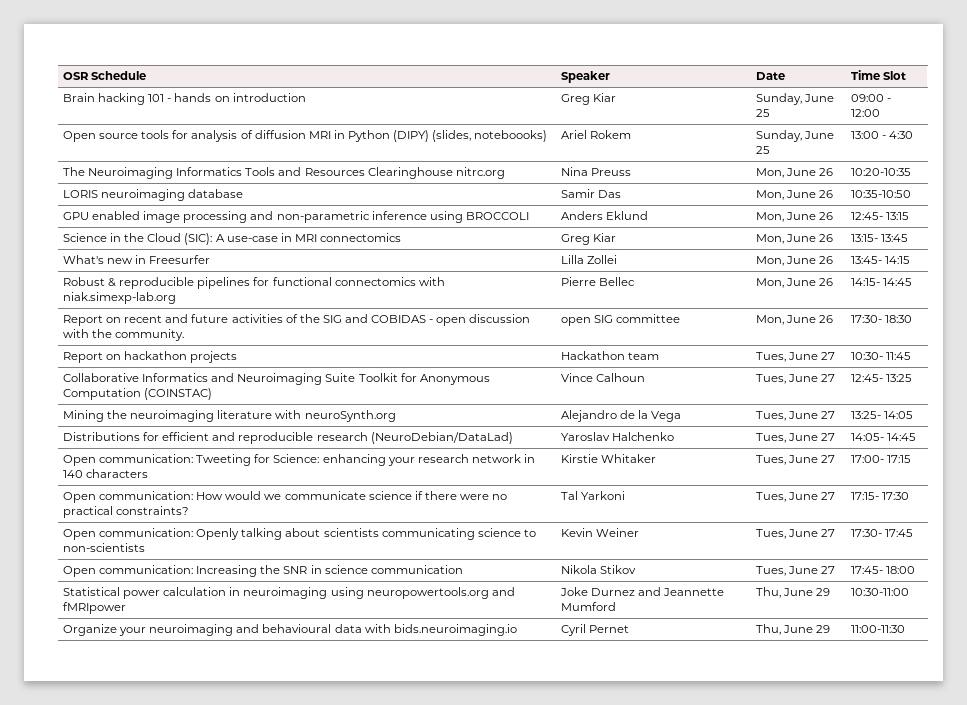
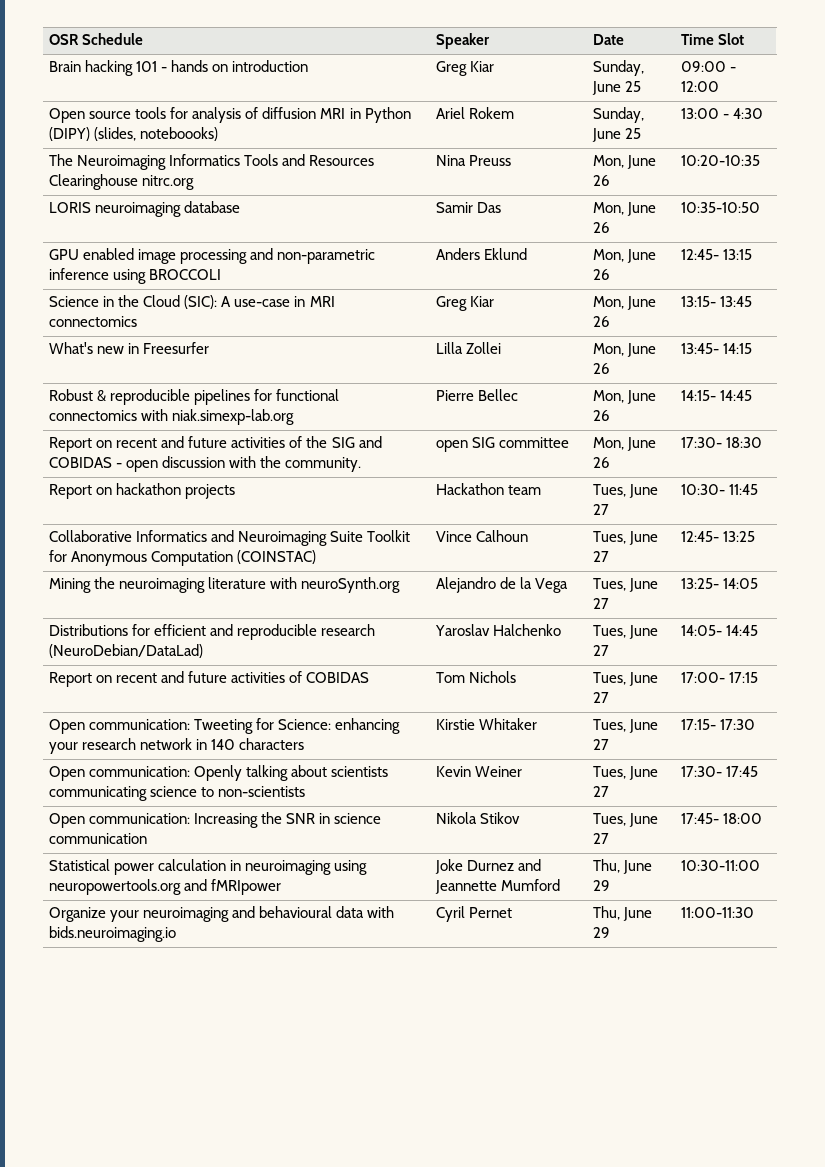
(917, 437) none -> [49,671,370,687] [436,671,517,683] [593,672,659,686] [593,692,610,703] [681,672,759,683] // Report on recent and future activities of COBIDAS | Tom Nichols | Tues, June 27 | 17:00- 17:15
[850,455,912,463] [62,491,508,503] [62,506,190,518] [560,491,626,500] [755,492,836,502] | 17:00- 17:15 // Open communication: How would we communicate science if there were no practical constraints? | Tal Yarkoni | Tues, June 27 -> (610, 744) none

